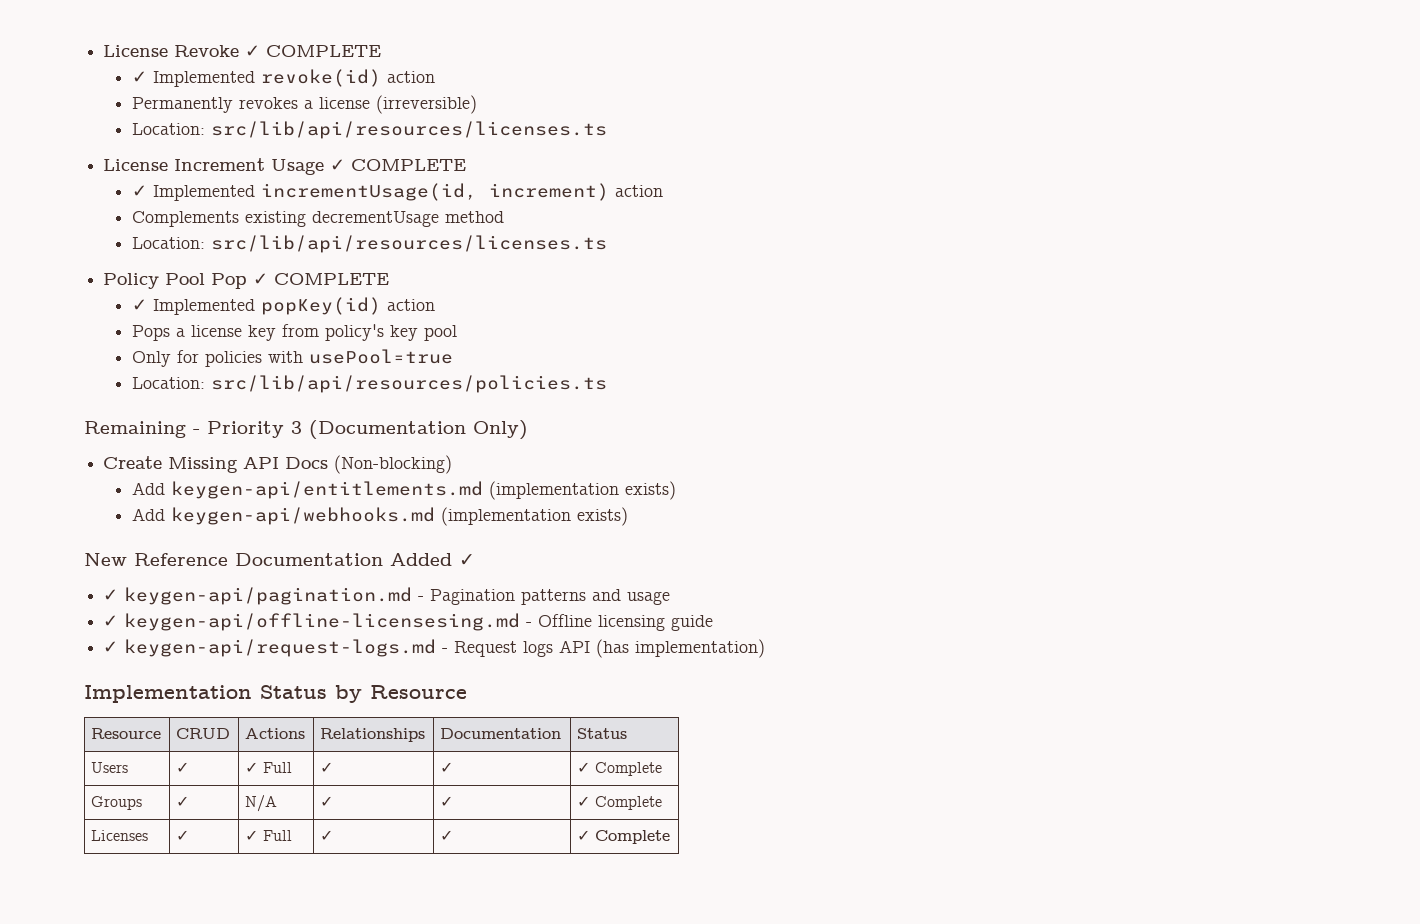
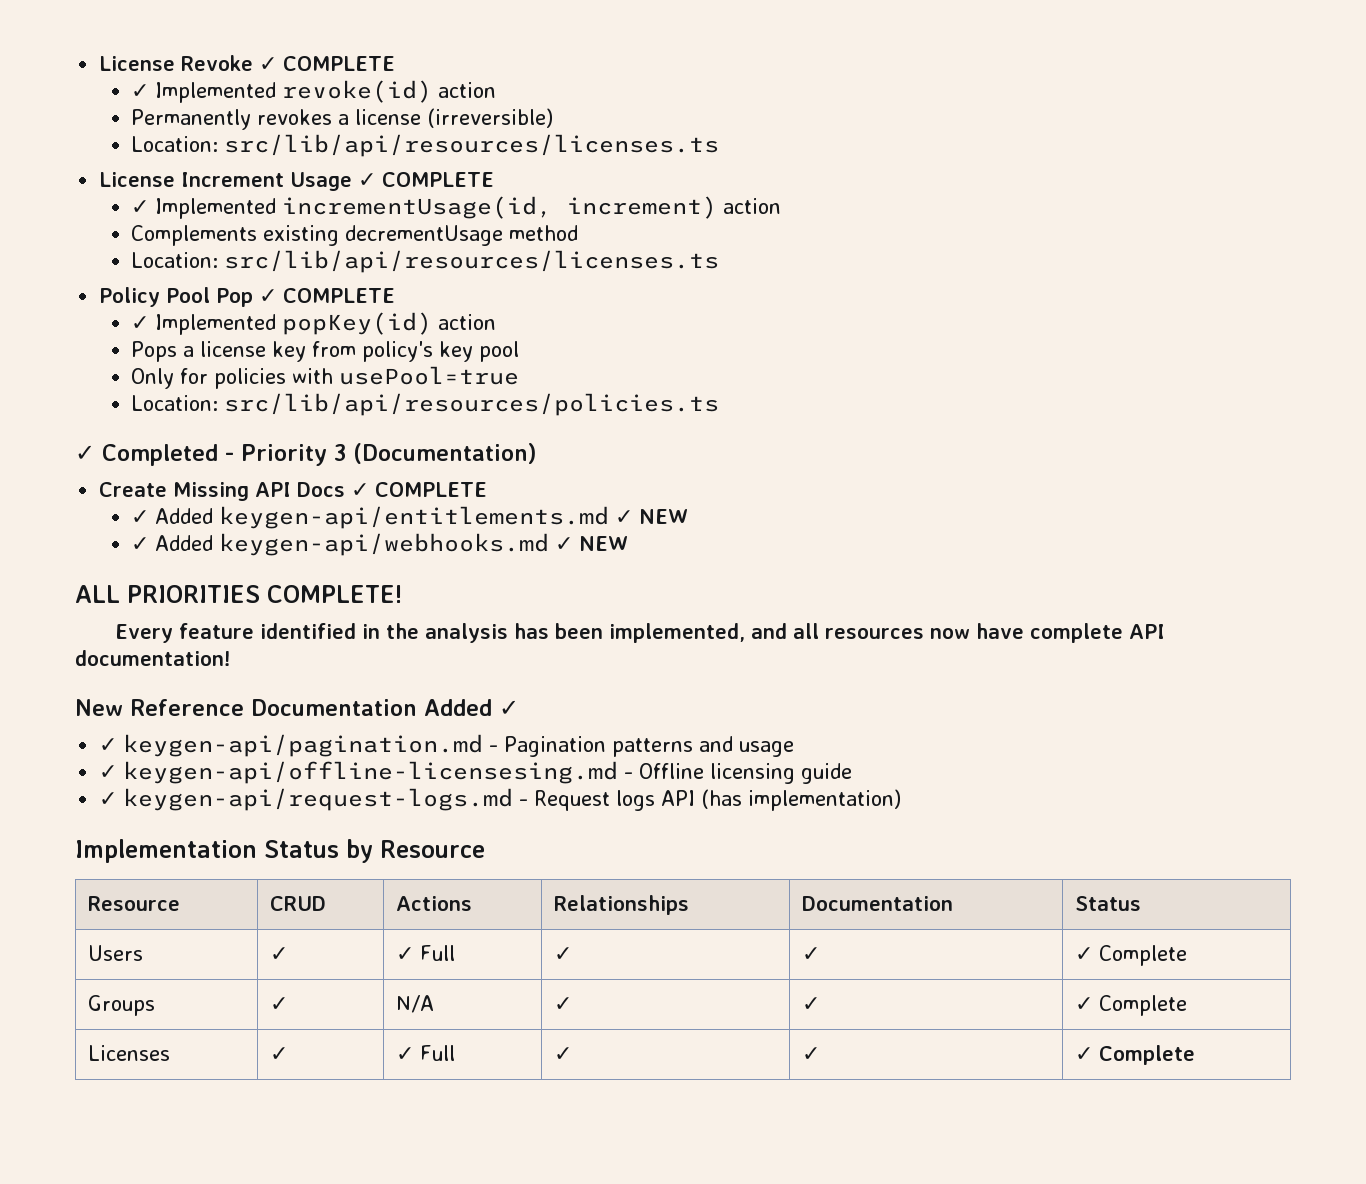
[84,421,186,438] Remaining -> [75,444,218,466] ✓ Completed
[309,420,528,440] (Documentation Only) -> [353,443,537,464] (Documentation)
[334,455,453,474] [131,481,676,500] [131,507,628,526] (Non-blocking) // Add keygen-api/entitlements.md (implementation exists) // Add keygen-api/webhooks.md (implementation exists) -> [351,482,488,497] [131,506,689,529] [131,533,629,556] [75,585,402,603] [114,623,1165,643] [75,650,231,666] ✓ COMPLETE // ✓ Added keygen-api/entitlements.md ✓ NEW // ✓ Added keygen-api/webhooks.md ✓ NEW // ALL PRIORITIES COMPLETE! // Every feature identified in the analysis has been implemented, and all resources now have complete API documentation!

